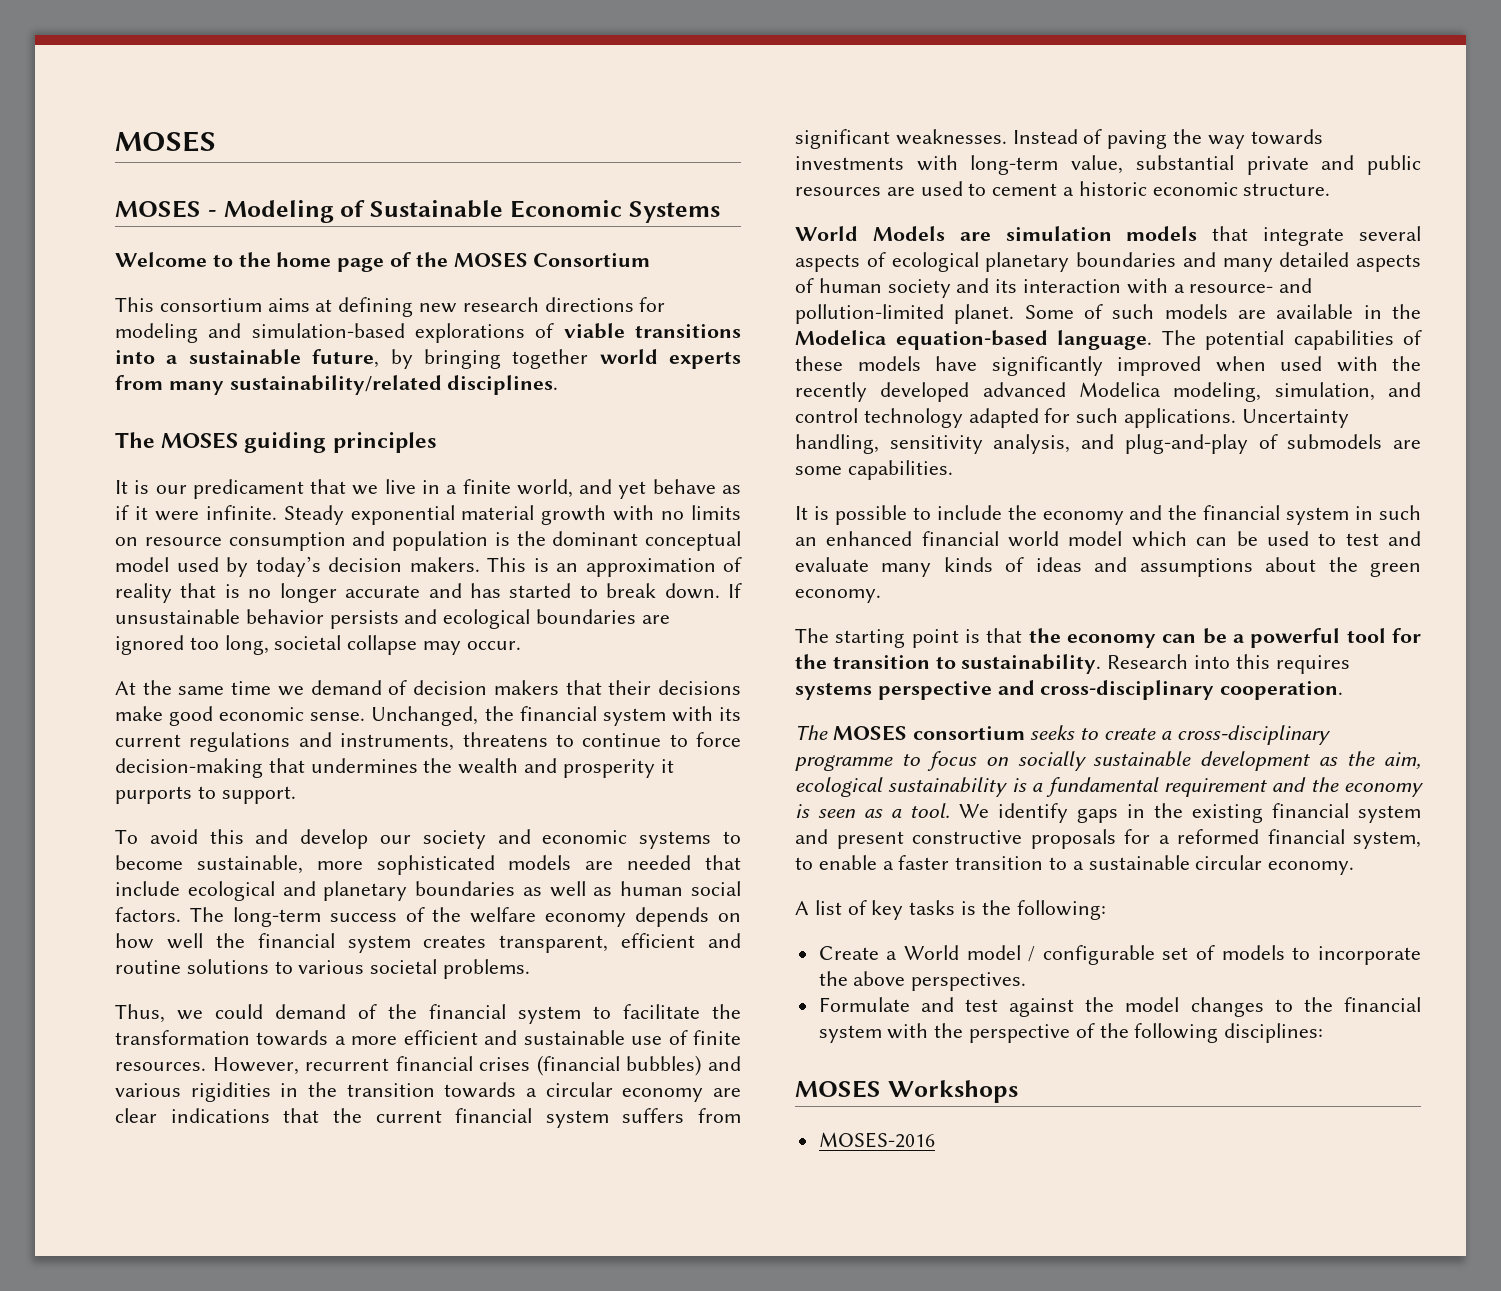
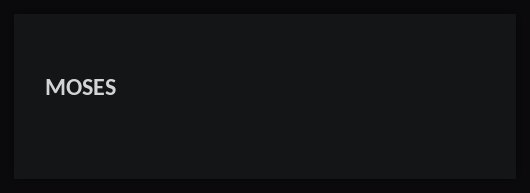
[115,131,216,152] [115,200,720,223] [115,252,651,272] [115,297,666,317] [115,323,741,343] [115,349,741,369] [115,375,559,395] [115,432,437,453] [115,479,741,499] [115,505,741,525] [115,531,741,551] [115,556,742,577] [115,583,742,603] [115,609,670,629] [115,635,521,655] [115,680,742,696] [115,706,741,726] [115,732,741,752] [115,758,674,778] [115,786,296,804] [115,829,741,849] [115,855,741,875] [115,881,741,901] [115,907,742,927] [115,933,741,953] [115,959,531,979] [115,1004,741,1024] [115,1030,742,1046] [115,1055,741,1076] [115,1082,741,1102] [115,1108,741,1128] [795,129,1323,149] [795,155,1421,175] [795,181,1331,196] [795,226,1421,246] [795,252,1421,272] [795,278,1313,298] [795,304,1421,324] [795,330,1422,350] [795,356,1421,376] [795,382,1421,402] [795,408,1349,428] [795,434,1421,454] [795,460,953,480] [795,505,1421,525] [795,531,1421,547] [795,557,1421,577] [795,589,881,603] [795,628,1421,648] [795,654,1350,674] [795,680,1344,700] [795,725,1331,745] [795,751,1421,771] [795,777,1424,797] [795,803,1421,823] [795,829,1421,849] [795,855,1355,875] [795,900,1106,920] [818,945,1421,965] [818,971,1027,991] [818,997,1421,1017] [818,1023,1324,1043] [795,1080,1018,1103] [818,1132,935,1148] MOSES // MOSES - Modeling of Sustainable Economic Systems // Welcome to the home page of the MOSES Consortium // This consortium aims at defining new research directions for modeling and simulation-based explorations of viable transitions into a sustainable future, by bringing together world experts from many sustainability/related disciplines. // The MOSES guiding principles // It is our predicament that we live in a finite world, and yet behave as if it were infinite. Steady exponential material growth with no limits on resource consumption and population is the dominant conceptual model used by today’s decision makers. This is an approximation of reality that is no longer accurate and has started to break down. If unsustainable behavior persists and ecological boundaries are ignored too long, societal collapse may occur. // At the same time we demand of decision makers that their decisions make good economic sense. Unchanged, the financial system with its current regulations and instruments, threatens to continue to force decision-making that undermines the wealth and prosperity it purports to support. // To avoid this and develop our society and economic systems to become sustainable, more sophisticated models are needed that include ecological and planetary boundaries as well as human social factors. The long-term success of the welfare economy depends on how well the financial system creates transparent, efficient and routine solutions to various societal problems. // Thus, we could demand of the financial system to facilitate the transformation towards a more efficient and sustainable use of finite resources. However, recurrent financial crises (financial bubbles) and various rigidities in the transition towards a circular economy are clear indications that the current financial system suffers from significant weaknesses. Instead of paving the way towards investments with long-term value, substantial private and public resources are used to cement a historic economic structure. // World Models are simulation models that integrate several aspects of ecological planetary boundaries and many detailed aspects of human society and its interaction with a resource- and pollution-limited planet. Some of such models are available in the Modelica equation-based language. The potential capabilities of these models have significantly improved when used with the recently developed advanced Modelica modeling, simulation, and control technology adapted for such applications. Uncertainty handling, sensitivity analysis, and plug-and-play of submodels are some capabilities. // It is possible to include the economy and the financial system in such an enhanced financial world model which can be used to test and evaluate many kinds of ideas and assumptions about the green economy. // The starting point is that the economy can be a powerful tool for the transition to sustainability. Research into this requires systems perspective and cross-disciplinary cooperation. // The MOSES consortium seeks to create a cross-disciplinary programme to focus on socially sustainable development as the aim, ecological sustainability is a fundamental requirement and the economy is seen as a tool. We identify gaps in the existing financial system and present constructive proposals for a reformed financial system, to enable a faster transition to a sustainable circular economy. // A list of key tasks is the following: // Create a World model / configurable set of models to incorporate the above perspectives. // Formulate and test against the model changes to the financial system with the perspective of the following disciplines: // MOSES Workshops // MOSES-2016 -> [45,79,116,95] MOSES

